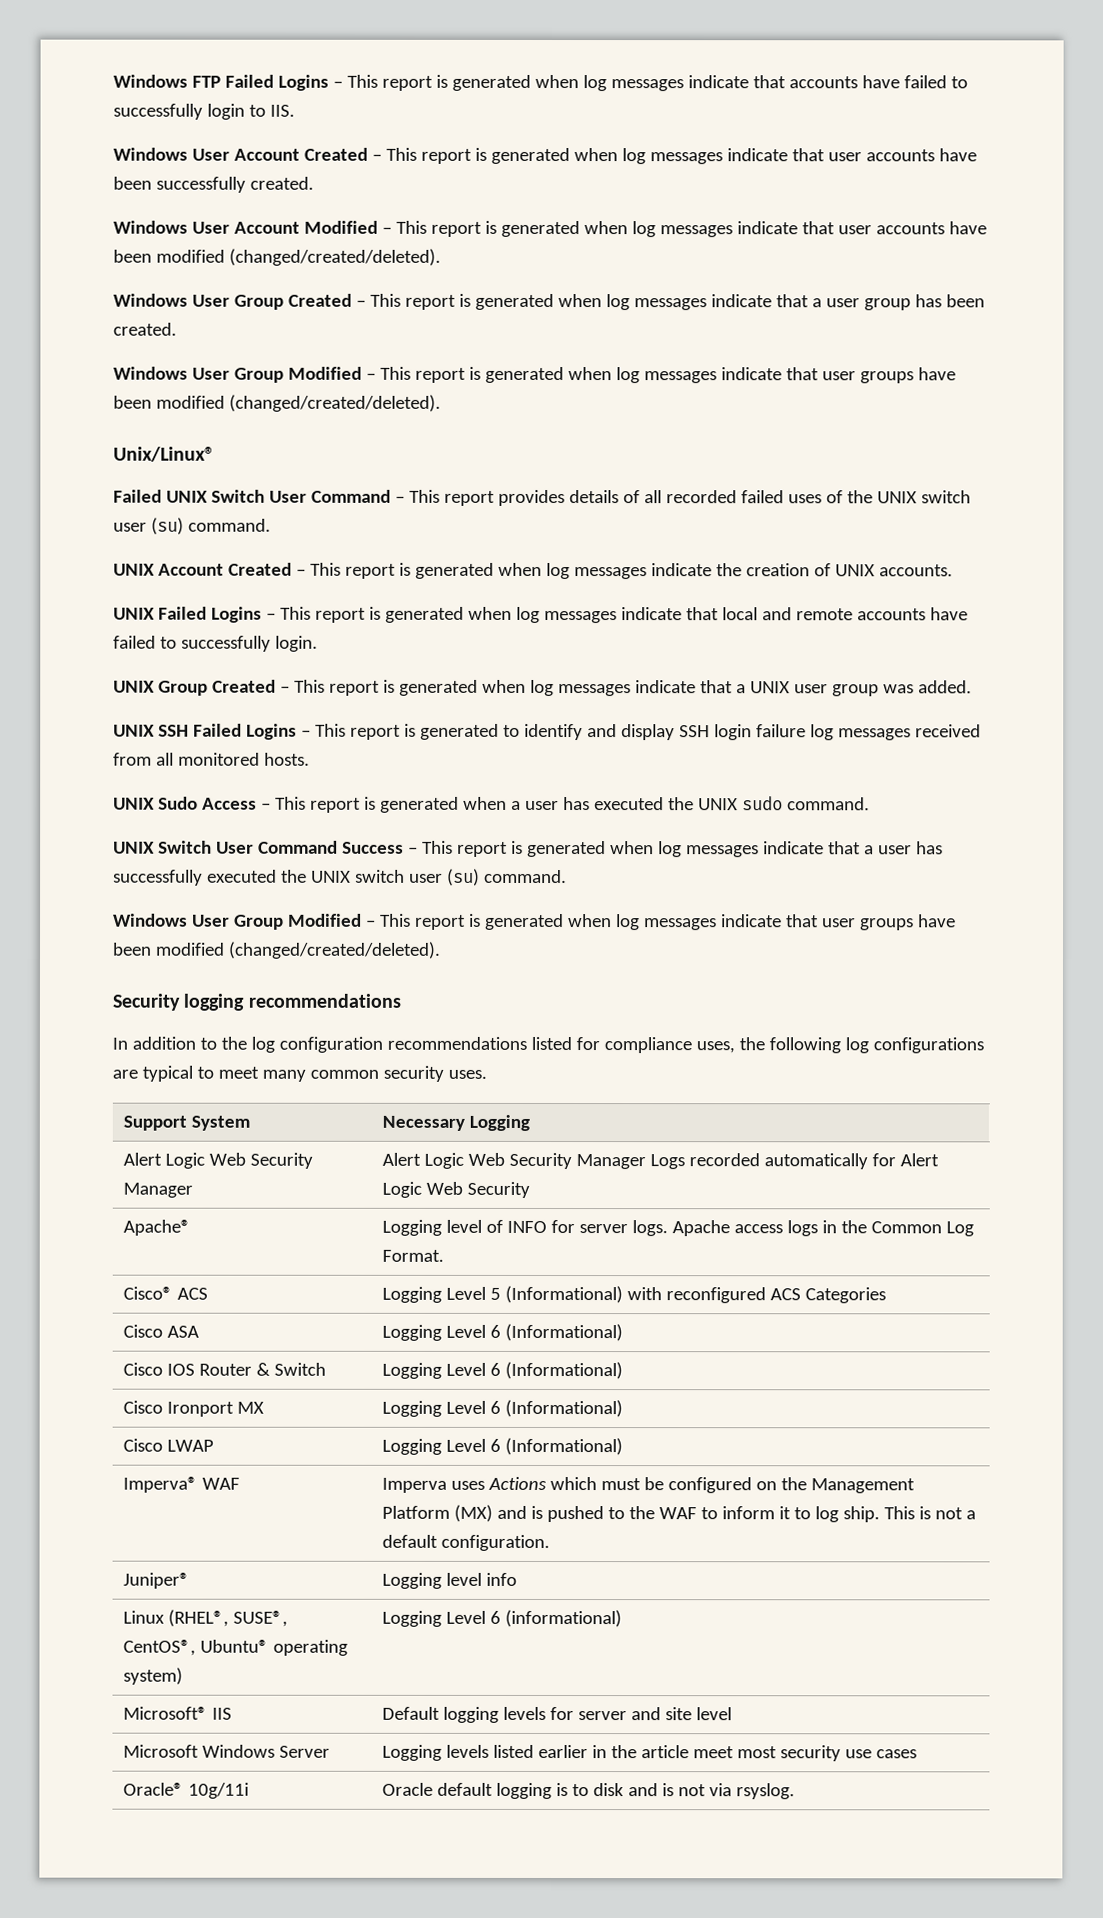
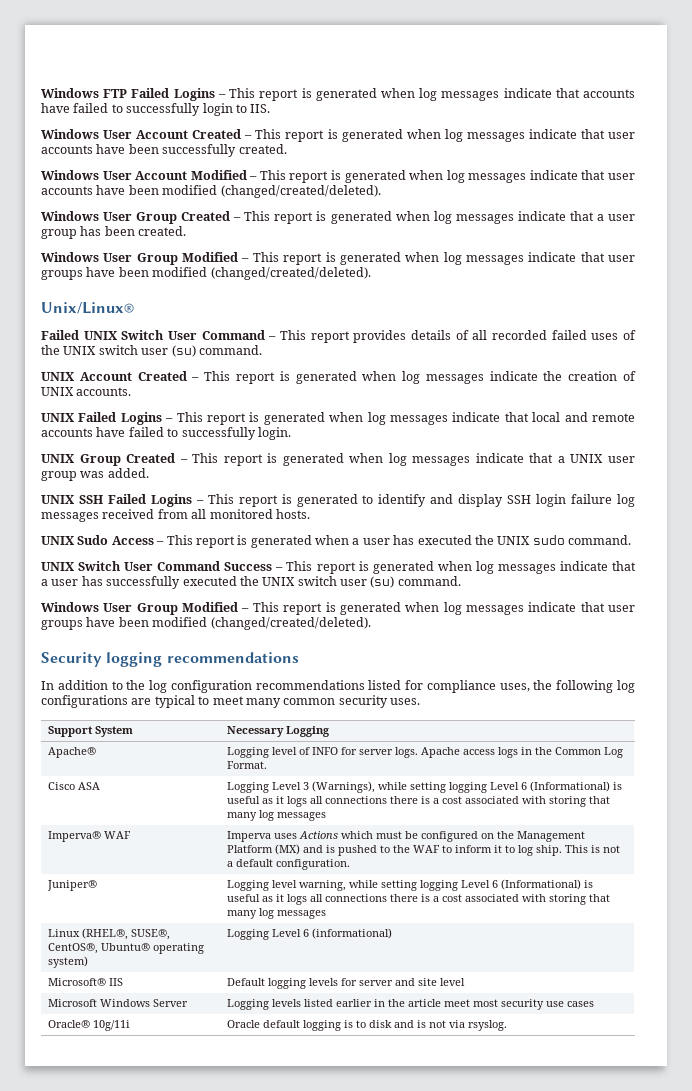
[122,1152,313,1169] [122,1182,193,1198] [381,1152,939,1170] [381,1181,530,1198] // Alert Logic Web Security Manager | Alert Logic Web Security Manager Logs recorded automatically for Alert Logic Web Security -> (331, 731) none
[122,1286,208,1300] [381,1285,886,1304] [122,1324,199,1338] [381,1323,623,1342] [122,1362,326,1376] [381,1361,623,1380] [122,1400,264,1417] [381,1399,623,1418] [122,1438,214,1452] [381,1437,623,1456] Cisco® ACS | Logging Level 5 (Informational) with reconfigured ACS Categories // Cisco ASA | Logging Level 6 (Informational) // Cisco IOS Router & Switch | Logging Level 6 (Informational) // Cisco Ironport MX | Logging Level 6 (Informational) // Cisco LWAP | Logging Level 6 (Informational) -> [48,782,101,790] [227,781,623,793] [227,796,611,807] [227,810,327,821] Cisco ASA | Logging Level 3 (Warnings), while setting logging Level 6 (Informational) is useful as it logs all connections there is a cost associated with storing that many log messages
[485,1572,517,1586] info -> [299,879,594,891] [227,894,611,905] [227,908,327,919] warning, while setting logging Level 6 (Informational) is useful as it logs all connections there is a cost associated with storing that many log messages

